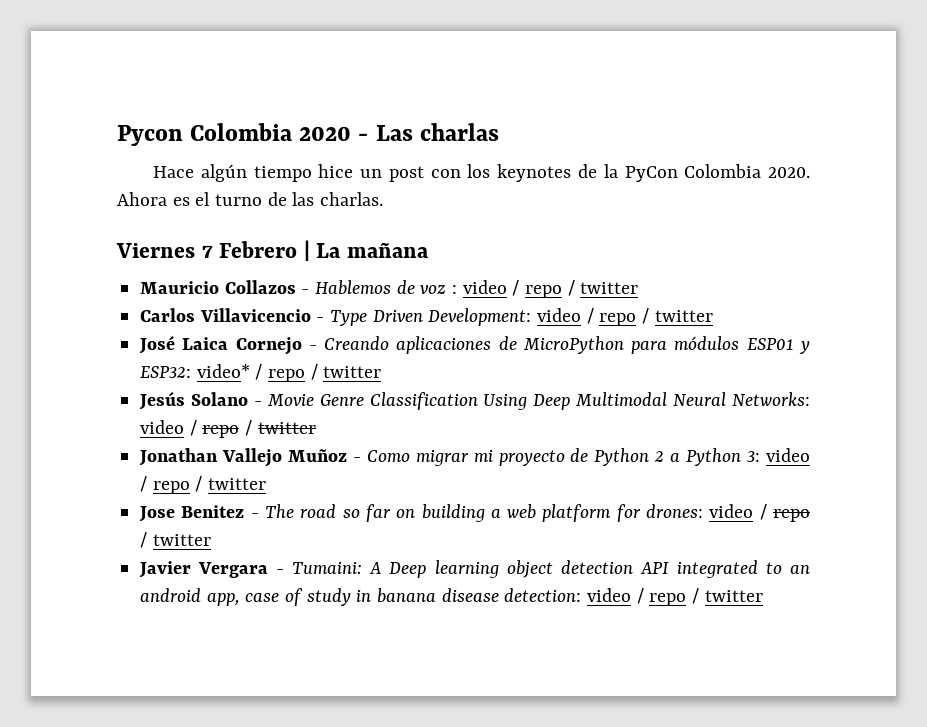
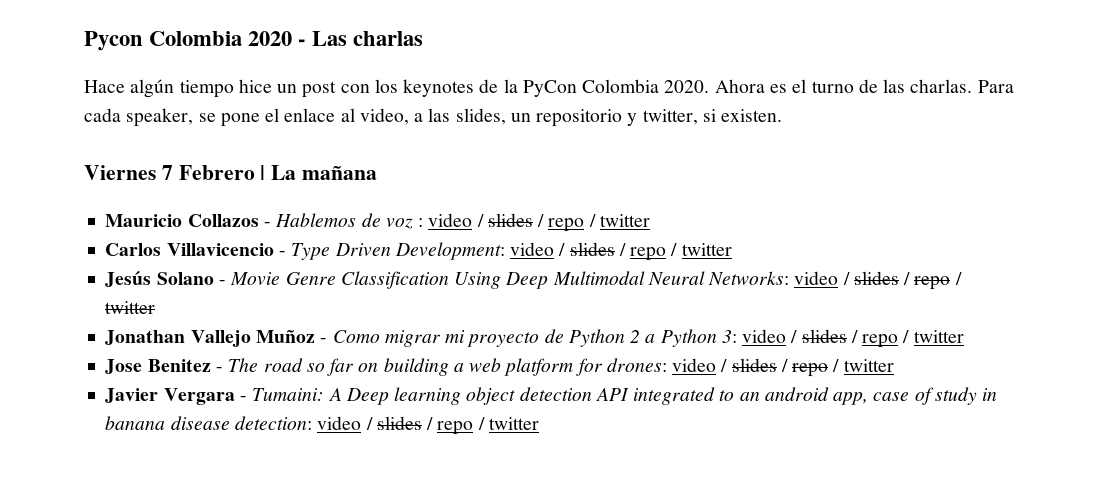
(384, 199) none -> [977,80,1014,93] [84,108,783,127] Para cada speaker, se pone el enlace al video, a las slides, un repositorio y twitter, si existen.
(520, 288) none -> [487,213,545,227] slides /
[599,308,713,326] [139,335,810,355] [140,364,250,378] repo / twitter // José Laica Cornejo - Creando aplicaciones de MicroPython para módulos ESP01 y ESP32: video* -> [569,242,615,256] slides
(197, 428) none -> [853,271,911,285] slides /
(148, 484) none -> [801,329,858,343] slides /
(767, 512) none -> [731,358,788,372] slides /
(644, 596) none -> [376,416,434,430] slides /

